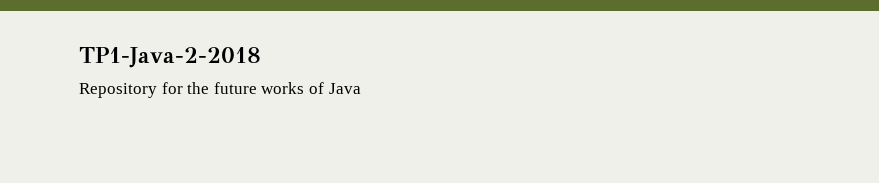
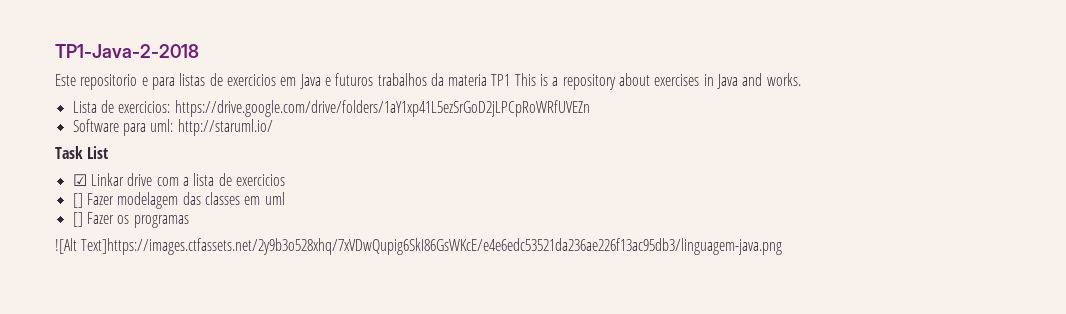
[79,82,361,98] Repository for the future works of Java -> [55,73,801,90] [72,100,590,117] [72,119,273,136] [55,146,109,159] [72,173,285,186] [72,192,285,209] [72,212,189,228] [55,238,783,255] Este repositorio e para listas de exercicios em Java e futuros trabalhos da materia TP1 This is a repository about exercises in Java and works. // Lista de exercicios: https://drive.google.com/drive/folders/1aY1xp41L5ezSrGoD2jLPCpRoWRfUVEZn // Software para uml: http://staruml.io/ // Task List // ☑ Linkar drive com a lista de exercicios // [] Fazer modelagem das classes em uml // [] Fazer os programas // ![Alt Text]https://images.ctfassets.net/2y9b3o528xhq/7xVDwQupig6SkI86GsWKcE/e4e6edc53521da236ae226f13ac95db3/linguagem-java.png

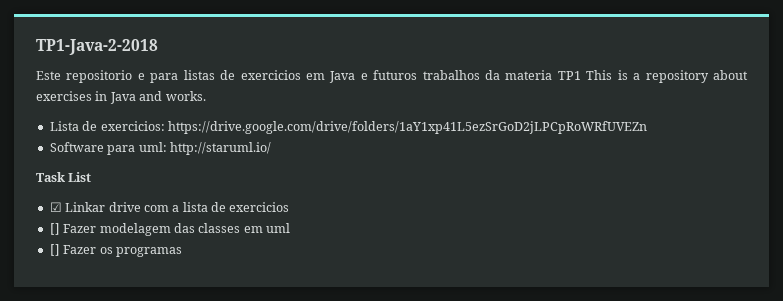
[55,238,783,255] // ![Alt Text]https://images.ctfassets.net/2y9b3o528xhq/7xVDwQupig6SkI86GsWKcE/e4e6edc53521da236ae226f13ac95db3/linguagem-java.png -> (182, 252) none

